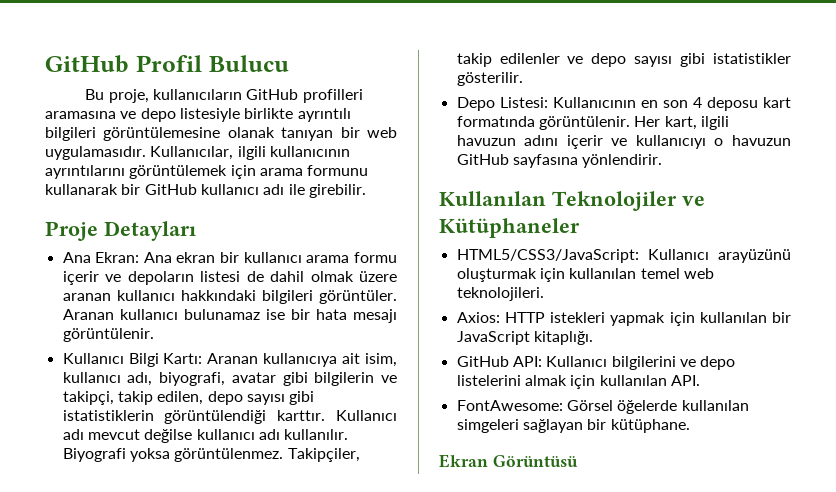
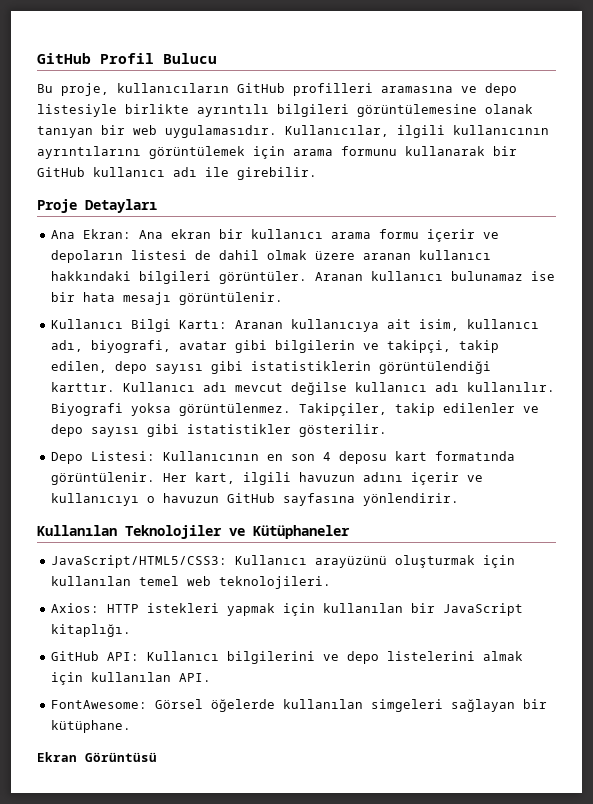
[456,249,639,263] HTML5/CSS3/JavaScript: -> [50,555,227,568] JavaScript/HTML5/CSS3:

